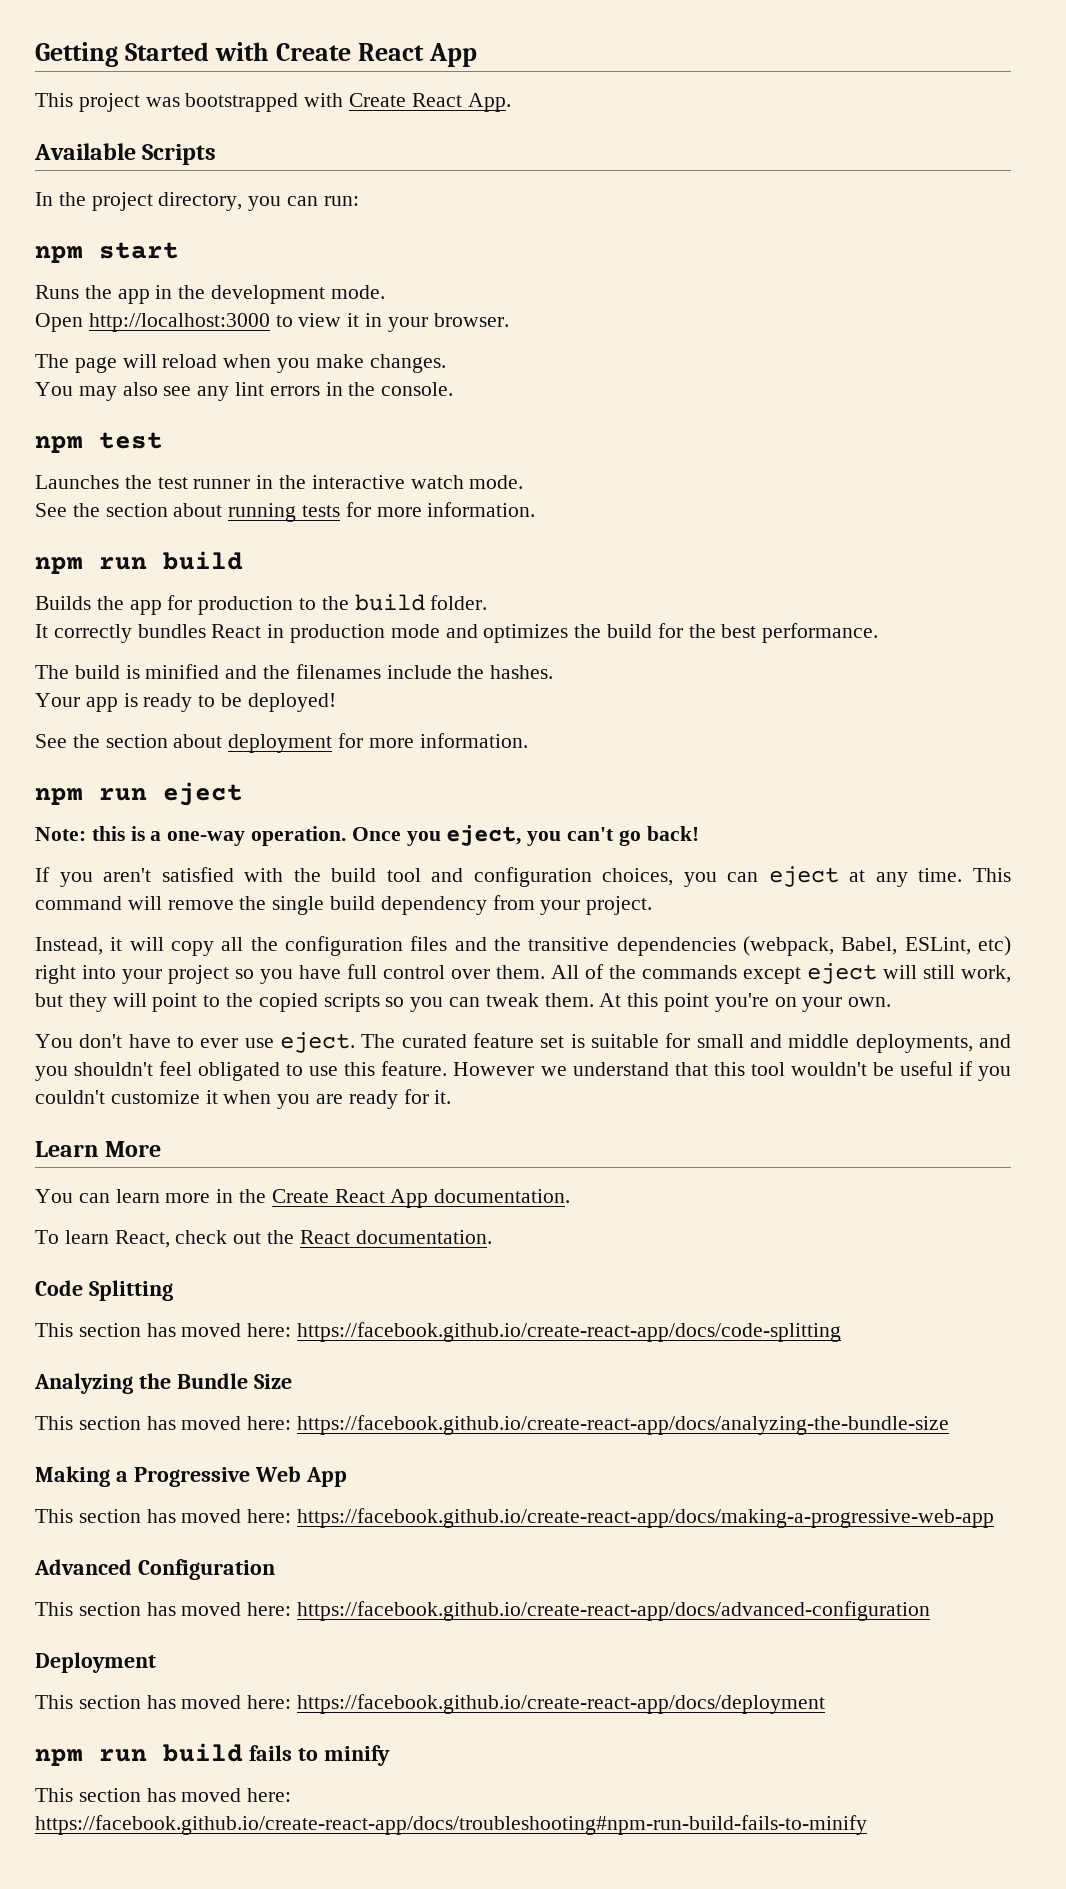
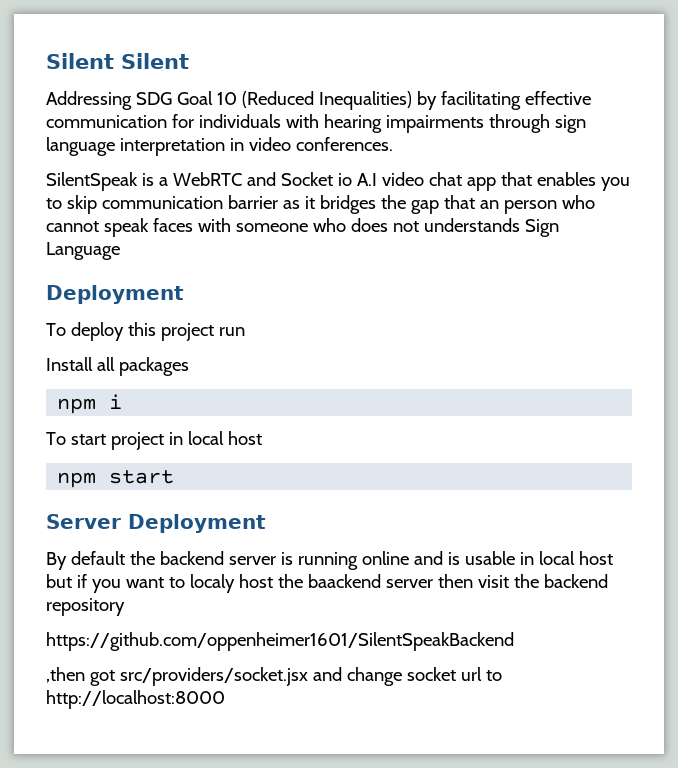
[35,42,478,67] [35,93,511,112] [34,143,217,165] [35,192,359,211] [35,242,179,263] [35,285,385,304] [35,313,509,332] [35,354,446,373] [35,382,454,401] [35,432,163,453] [35,475,524,489] [35,502,536,522] [35,551,243,574] [35,594,488,615] [35,623,879,643] [35,664,554,679] [35,693,336,712] [35,733,528,753] [35,782,243,806] [35,825,699,846] [35,866,1011,887] [35,895,653,915] [35,936,1012,956] [35,963,1011,984] [35,993,892,1012] [35,1032,1012,1053] [35,1061,1011,1081] [35,1089,452,1109] [35,1141,162,1157] [35,1189,571,1208] [35,1230,492,1248] [35,1280,173,1301] [35,1322,842,1342] [34,1373,292,1394] [35,1415,950,1435] [35,1466,347,1487] [35,1508,995,1528] [34,1559,275,1580] [35,1601,931,1621] [35,1652,156,1673] [35,1694,826,1714] [35,1743,390,1766] [35,1788,292,1802] [35,1815,867,1835] Getting Started with Create React App // This project was bootstrapped with Create React App. // Available Scripts // In the project directory, you can run: // npm start // Runs the app in the development mode. // Open http://localhost:3000 to view it in your browser. // The page will reload when you make changes. // You may also see any lint errors in the console. // npm test // Launches the test runner in the interactive watch mode. // See the section about running tests for more information. // npm run build // Builds the app for production to the build folder. // It correctly bundles React in production mode and optimizes the build for the best performance. // The build is minified and the filenames include the hashes. // Your app is ready to be deployed! // See the section about deployment for more information. // npm run eject // Note: this is a one-way operation. Once you eject, you can't go back! // If you aren't satisfied with the build tool and configuration choices, you can eject at any time. This command will remove the single build dependency from your project. // Instead, it will copy all the configuration files and the transitive dependencies (webpack, Babel, ESLint, etc) right into your project so you have full control over them. All of the commands except eject will still work, but they will point to the copied scripts so you can tweak them. At this point you're on your own. // You don't have to ever use eject. The curated feature set is suitable for small and middle deployments, and you shouldn't feel obligated to use this feature. However we understand that this tool wouldn't be useful if you couldn't customize it when you are ready for it. // Learn More // You can learn more in the Create React App documentation. // To learn React, check out the React documentation. // Code Splitting // This section has moved here: https://facebook.github.io/create-react-app/docs/code-splitting // Analyzing the Bundle Size // This section has moved here: https://facebook.github.io/create-react-app/docs/analyzing-the-bundle-size // Making a Progressive Web App // This section has moved here: https://facebook.github.io/create-react-app/docs/making-a-progressive-web-app // Advanced Configuration // This section has moved here: https://facebook.github.io/create-react-app/docs/advanced-configuration // Deployment // This section has moved here: https://facebook.github.io/create-react-app/docs/deployment // npm run build fails to minify // This section has moved here: https://facebook.github.io/create-react-app/docs/troubleshooting#npm-run-build-fails-to-minify -> [46,53,189,69] [46,91,591,110] [46,114,586,133] [46,137,393,156] [46,172,630,191] [46,195,595,214] [46,218,559,237] [46,242,120,260] [46,285,184,304] [46,322,245,341] [46,357,189,376] [57,394,123,414] [46,431,262,450] [57,470,175,488] [46,514,266,533] [46,551,613,570] [46,574,608,593] [46,598,125,616] [46,632,514,651] [46,667,502,686] [46,690,225,709] Silent Silent // Addressing SDG Goal 10 (Reduced Inequalities) by facilitating effective communication for individuals with hearing impairments through sign language interpretation in video conferences. // SilentSpeak is a WebRTC and Socket io A.I video chat app that enables you to skip communication barrier as it bridges the gap that an person who cannot speak faces with someone who does not understands Sign Language // Deployment // To deploy this project run // Install all packages // npm i // To start project in local host // npm start // Server Deployment // By default the backend server is running online and is usable in local host but if you want to localy host the baackend server then visit the backend repository // https://github.com/oppenheimer1601/SilentSpeakBackend // ,then got src/providers/socket.jsx and change socket url to http://localhost:8000

